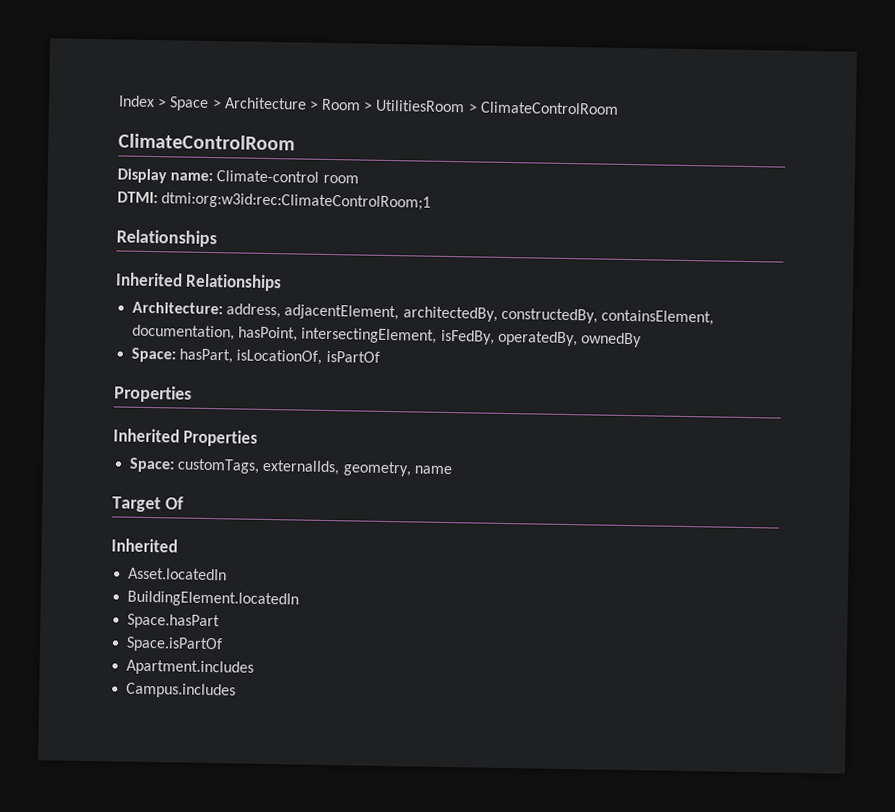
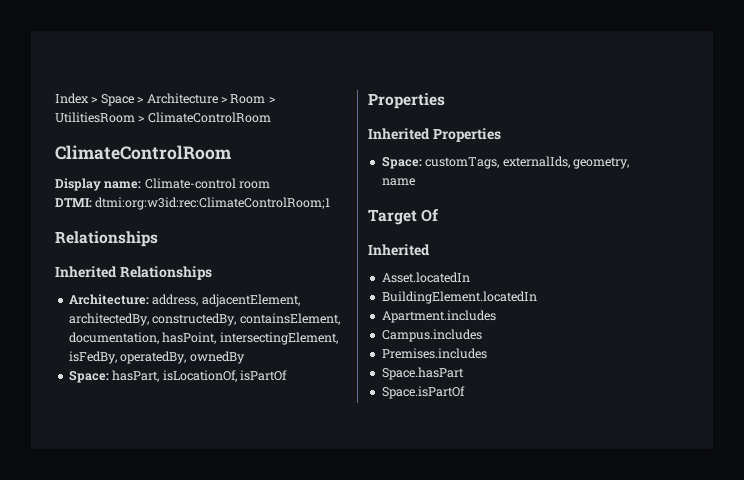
(300, 599) none -> [381,310,496,323] [381,329,482,342] [381,348,487,359] // Apartment.includes // Campus.includes // Premises.includes
[126,659,255,676] [126,682,237,699] // Apartment.includes // Campus.includes -> (465, 392) none

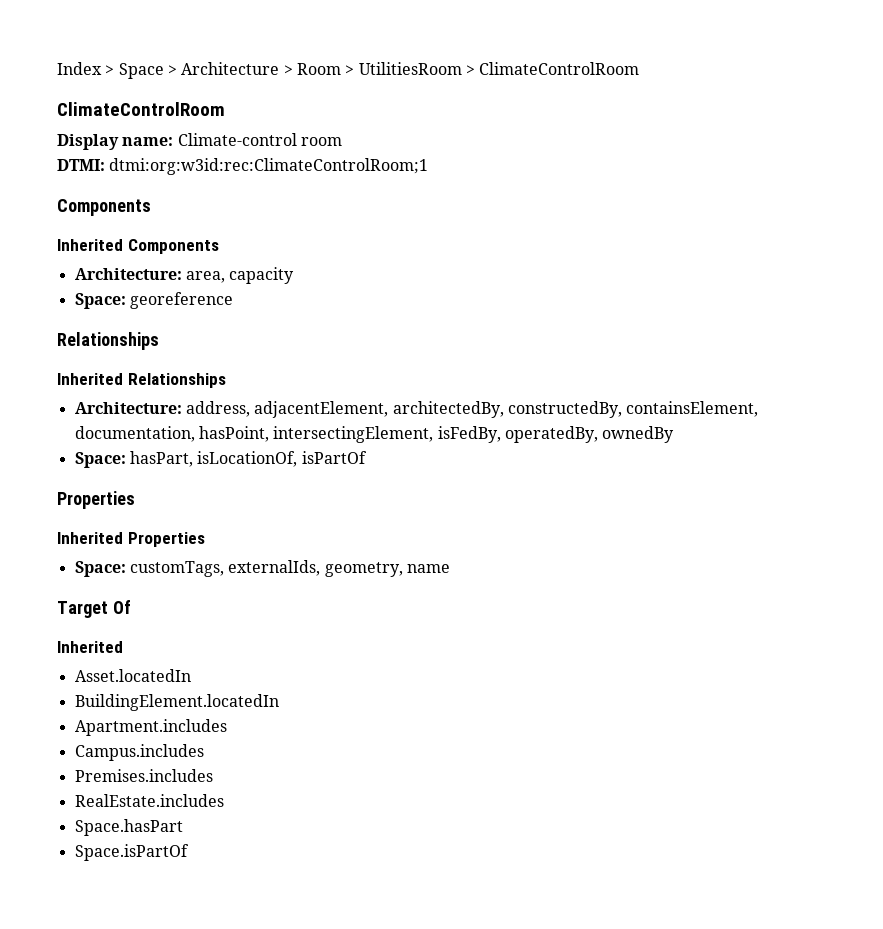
(331, 203) none -> [57,199,151,216] [57,239,219,254] [74,267,295,284] [74,292,233,309] // Components // Inherited Components // Architecture: area, capacity // Space: georeference
(487, 353) none -> [74,794,224,807] // RealEstate.includes

